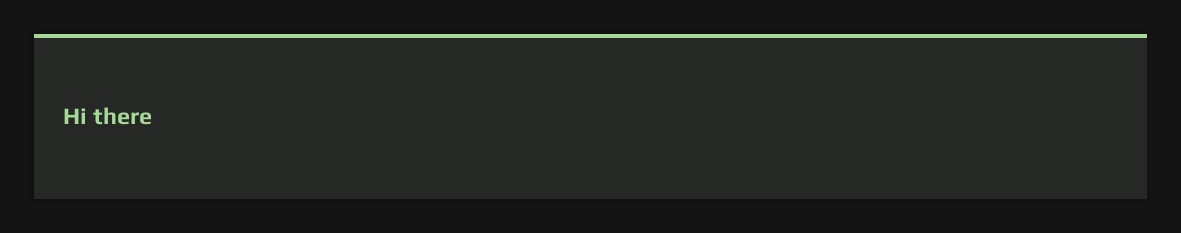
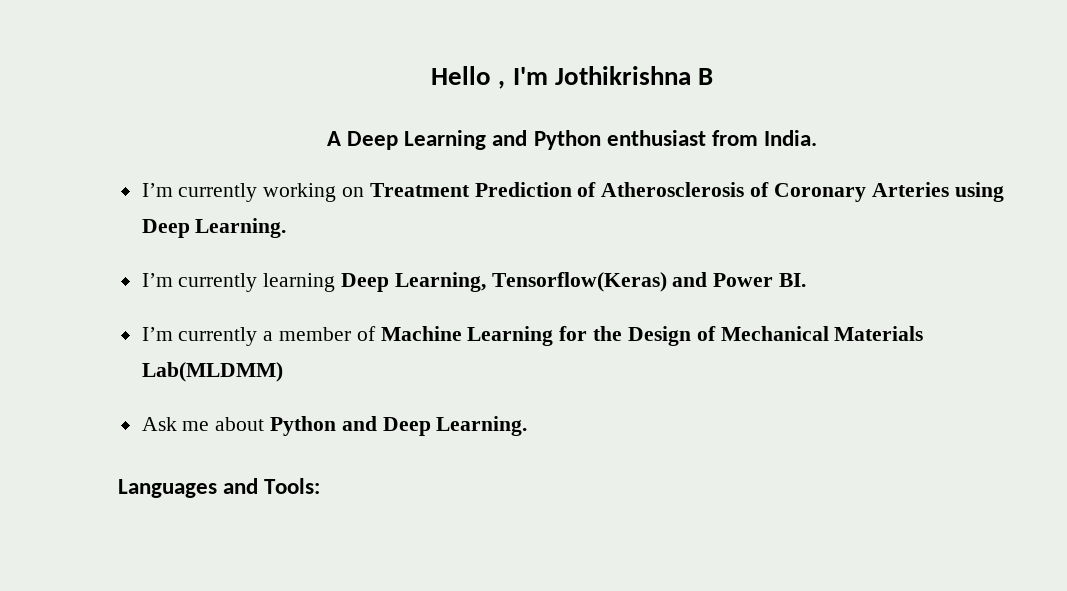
[63,107,153,125] Hi there -> [430,66,714,89] [326,130,818,150] [141,182,1004,202] [141,218,287,238] [141,272,807,292] [141,326,924,346] [141,362,283,382] [141,416,528,436] [118,478,321,498] Hello , I'm Jothikrishna B // A Deep Learning and Python enthusiast from India. // I’m currently working on Treatment Prediction of Atherosclerosis of Coronary Arteries using Deep Learning. // I’m currently learning Deep Learning, Tensorflow(Keras) and Power BI. // I’m currently a member of Machine Learning for the Design of Mechanical Materials Lab(MLDMM) // Ask me about Python and Deep Learning. // Languages and Tools:

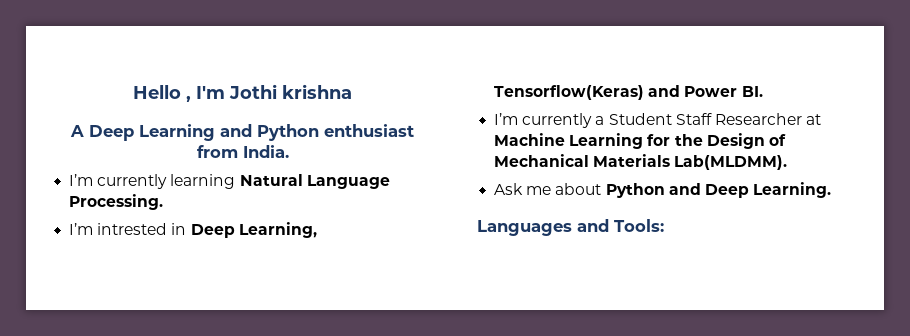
[554,66,714,85] Jothikrishna B -> [229,84,352,99] Jothi krishna
[263,182,1004,202] [141,218,287,238] [141,273,336,292] working on Treatment Prediction of Atherosclerosis of Coronary Arteries using Deep Learning. // I’m currently learning -> [170,174,390,189] [69,194,164,210] [69,223,187,235] learning Natural Language Processing. // I’m intrested in
[279,326,376,341] member of -> [608,113,822,125] Student Staff Researcher at
[141,362,283,382] Lab(MLDMM) -> [674,155,788,170] Lab(MLDMM).

